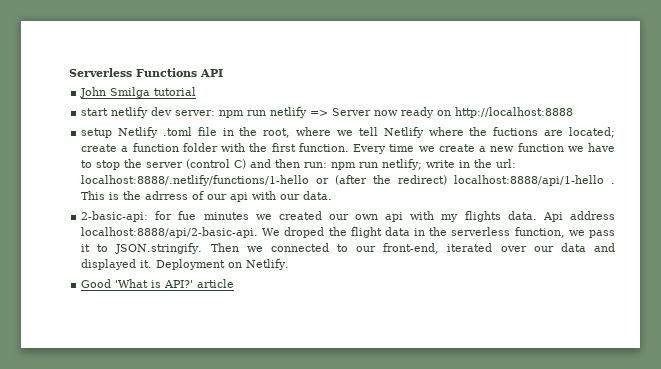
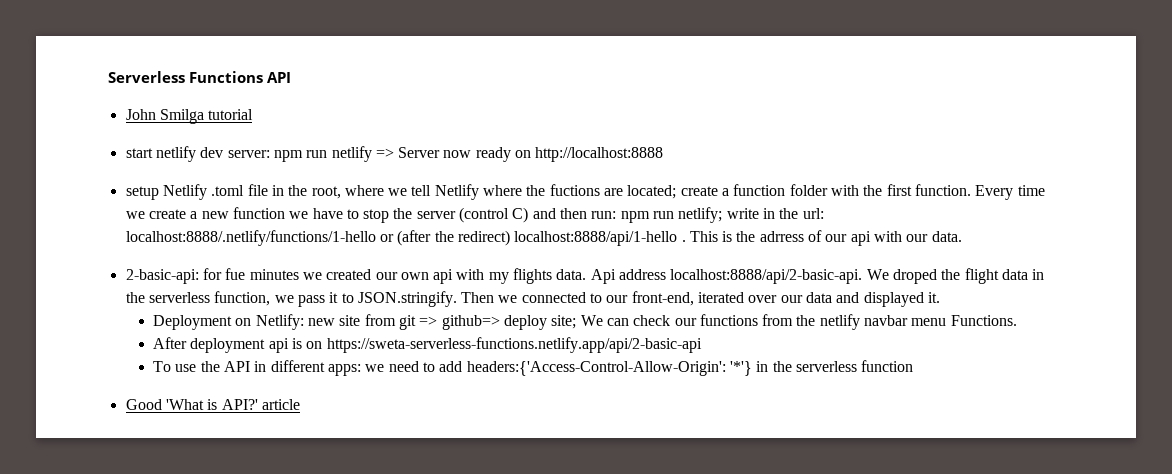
(153, 264) none -> (941, 297) //
[246,259,290,270] Netlify. -> [255,314,1017,330] [153,337,702,353] [153,360,914,376] Netlify: new site from git => github=> deploy site; We can check our functions from the netlify navbar menu Functions. // After deployment api is on https://sweta-serverless-functions.netlify.app/api/2-basic-api // To use the API in different apps: we need to add headers:{'Access-Control-Allow-Origin': '*'} in the serverless function

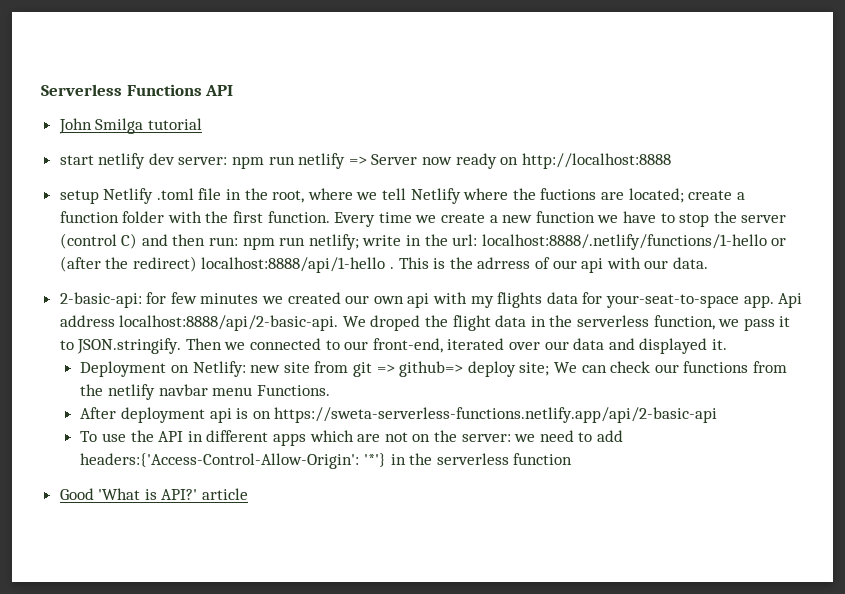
[225,268,246,280] fue -> [170,292,197,304] few
[556,269,587,280] data. -> [546,292,774,308] data for your-seat-to-space app.
[327,364,361,376] apps: -> [273,430,511,446] apps which are not on the server:

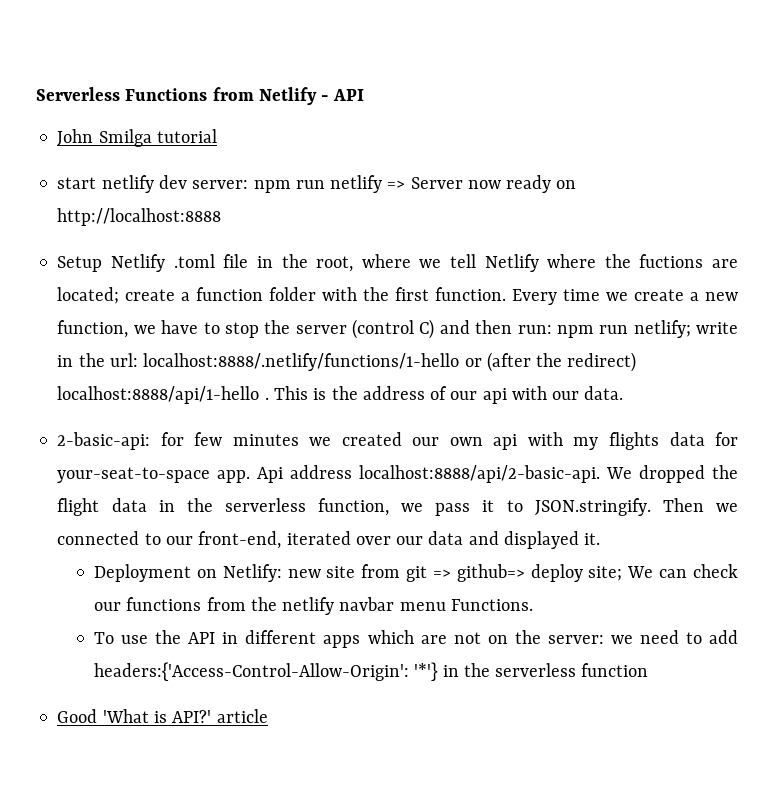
(202, 90) none -> [212,87,330,105] from Netlify -
[59,190,99,204] setup -> [57,256,103,272] Setup
[535,211,595,223] function -> [57,320,129,338] function,
[477,257,531,269] adrress -> [362,386,425,400] address
[370,315,421,331] droped -> [639,465,706,483] dropped
[80,407,718,423] // After deployment api is on https://sweta-serverless-functions.netlify.app/api/2-basic-api -> (533, 605) none

